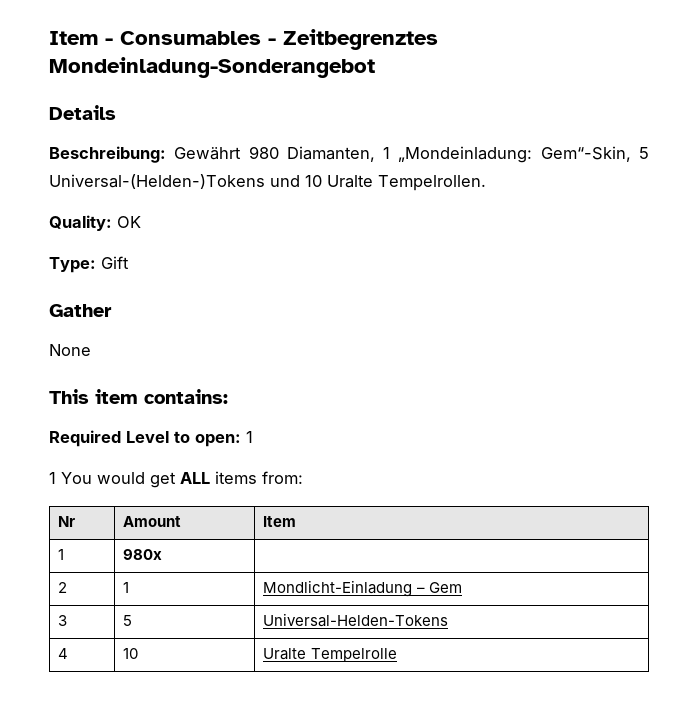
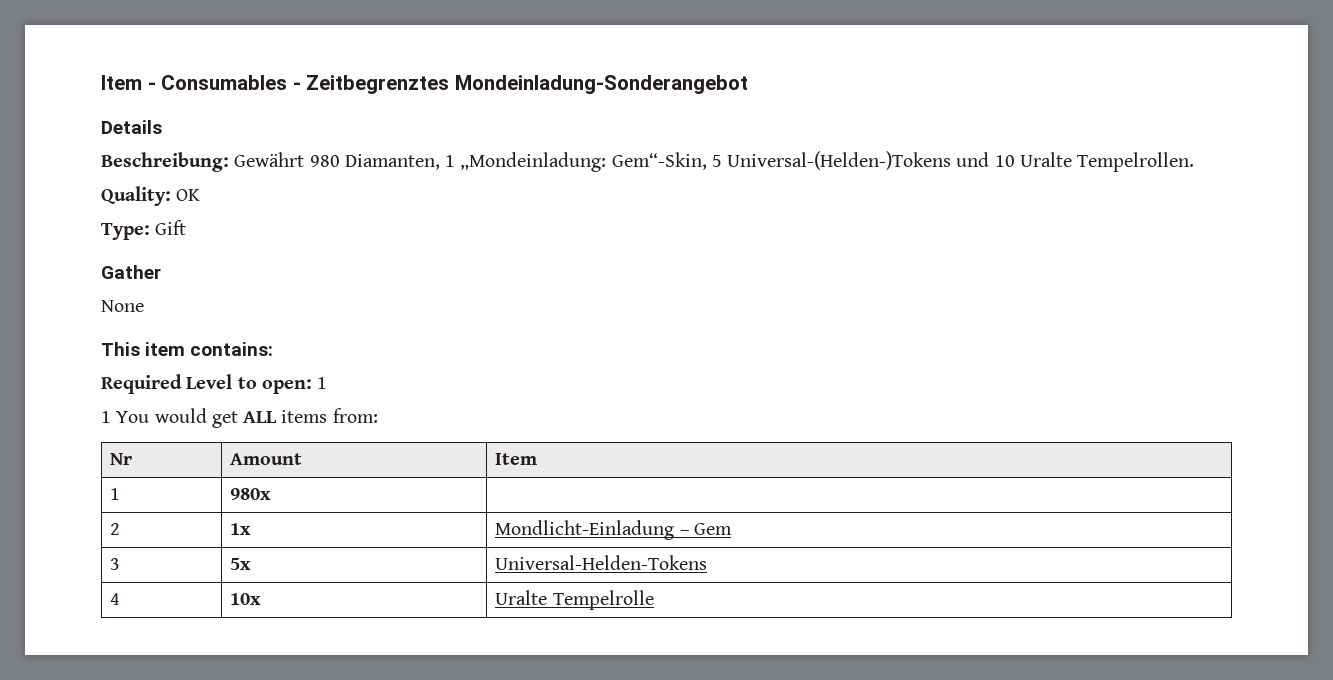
[123,582,130,593] 1 -> [230,523,252,535] 1x
[123,615,133,626] 5 -> [230,558,252,570] 5x
[123,648,139,659] 10 -> [230,593,262,605] 10x

